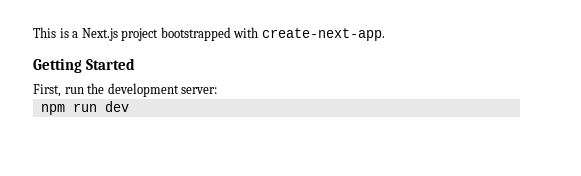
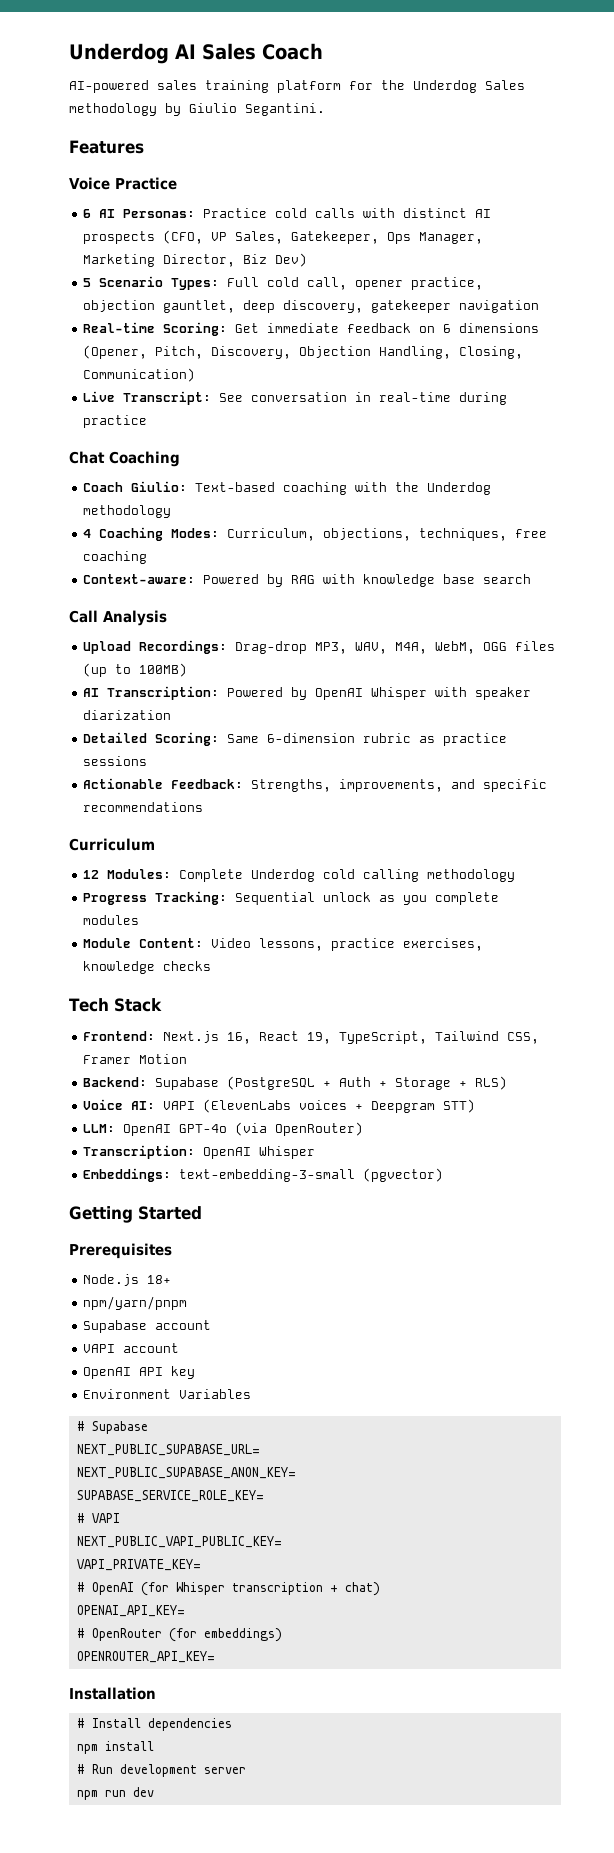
[33,27,385,41] [33,58,136,73] [33,83,218,97] This is a Next.js project bootstrapped with create-next-app. // Getting Started // First, run the development server: -> [69,43,323,64] [69,80,525,93] [69,103,325,116] [69,140,144,154] [69,177,177,190] [83,208,492,218] [83,230,484,244] [83,253,308,267] [83,276,484,290] [83,300,540,313] [83,322,540,336] [83,345,524,359] [83,368,196,382] [83,391,508,405] [83,415,148,428] [69,451,180,467] [83,481,492,495] [83,505,172,518] [83,527,548,541] [83,551,148,564] [83,574,532,587] [69,610,167,626] [83,640,556,654] [83,663,188,677] [83,686,532,700] [83,710,172,720] [83,732,508,746] [83,756,148,766] [83,778,548,792] [83,802,204,812] [69,838,155,851] [83,869,516,882] [83,891,500,905] [83,915,140,925] [83,938,484,951] [83,961,212,974] [69,998,162,1012] [83,1031,540,1044] [83,1054,188,1064] [83,1076,508,1090] [83,1099,476,1113] [83,1122,364,1136] [83,1145,316,1159] [83,1168,444,1182] [69,1206,202,1223] [69,1243,172,1259] [83,1274,172,1286] [83,1296,188,1310] [83,1320,212,1333] [83,1343,180,1353] [83,1366,196,1379] [83,1389,252,1399] [76,1421,148,1434] [76,1444,260,1456] [76,1467,296,1479] [76,1490,264,1502] [76,1513,120,1523] [76,1536,282,1548] [76,1559,201,1571] [76,1582,380,1596] [76,1605,185,1617] [76,1628,282,1642] [76,1651,215,1663] [69,1687,156,1700] [76,1718,232,1731] [76,1741,154,1754] [76,1764,246,1777] Underdog AI Sales Coach // AI-powered sales training platform for the Underdog Sales methodology by Giulio Segantini. // Features // Voice Practice // 6 AI Personas: Practice cold calls with distinct AI prospects (CFO, VP Sales, Gatekeeper, Ops Manager, Marketing Director, Biz Dev) // 5 Scenario Types: Full cold call, opener practice, objection gauntlet, deep discovery, gatekeeper navigation // Real-time Scoring: Get immediate feedback on 6 dimensions (Opener, Pitch, Discovery, Objection Handling, Closing, Communication) // Live Transcript: See conversation in real-time during practice // Chat Coaching // Coach Giulio: Text-based coaching with the Underdog methodology // 4 Coaching Modes: Curriculum, objections, techniques, free coaching // Context-aware: Powered by RAG with knowledge base search // Call Analysis // Upload Recordings: Drag-drop MP3, WAV, M4A, WebM, OGG files (up to 100MB) // AI Transcription: Powered by OpenAI Whisper with speaker diarization // Detailed Scoring: Same 6-dimension rubric as practice sessions // Actionable Feedback: Strengths, improvements, and specific recommendations // Curriculum // 12 Modules: Complete Underdog cold calling methodology // Progress Tracking: Sequential unlock as you complete modules // Module Content: Video lessons, practice exercises, knowledge checks // Tech Stack // Frontend: Next.js 16, React 19, TypeScript, Tailwind CSS, Framer Motion // Backend: Supabase (PostgreSQL + Auth + Storage + RLS) // Voice AI: VAPI (ElevenLabs voices + Deepgram STT) // LLM: OpenAI GPT-4o (via OpenRouter) // Transcription: OpenAI Whisper // Embeddings: text-embedding-3-small (pgvector) // Getting Started // Prerequisites // Node.js 18+ // npm/yarn/pnpm // Supabase account // VAPI account // OpenAI API key // Environment Variables // # Supabase // NEXT_PUBLIC_SUPABASE_URL= // NEXT_PUBLIC_SUPABASE_ANON_KEY= // SUPABASE_SERVICE_ROLE_KEY= // # VAPI // NEXT_PUBLIC_VAPI_PUBLIC_KEY= // VAPI_PRIVATE_KEY= // # OpenAI (for Whisper transcription + chat) // OPENAI_API_KEY= // # OpenRouter (for embeddings) // OPENROUTER_API_KEY= // Installation // # Install dependencies // npm install // # Run development server

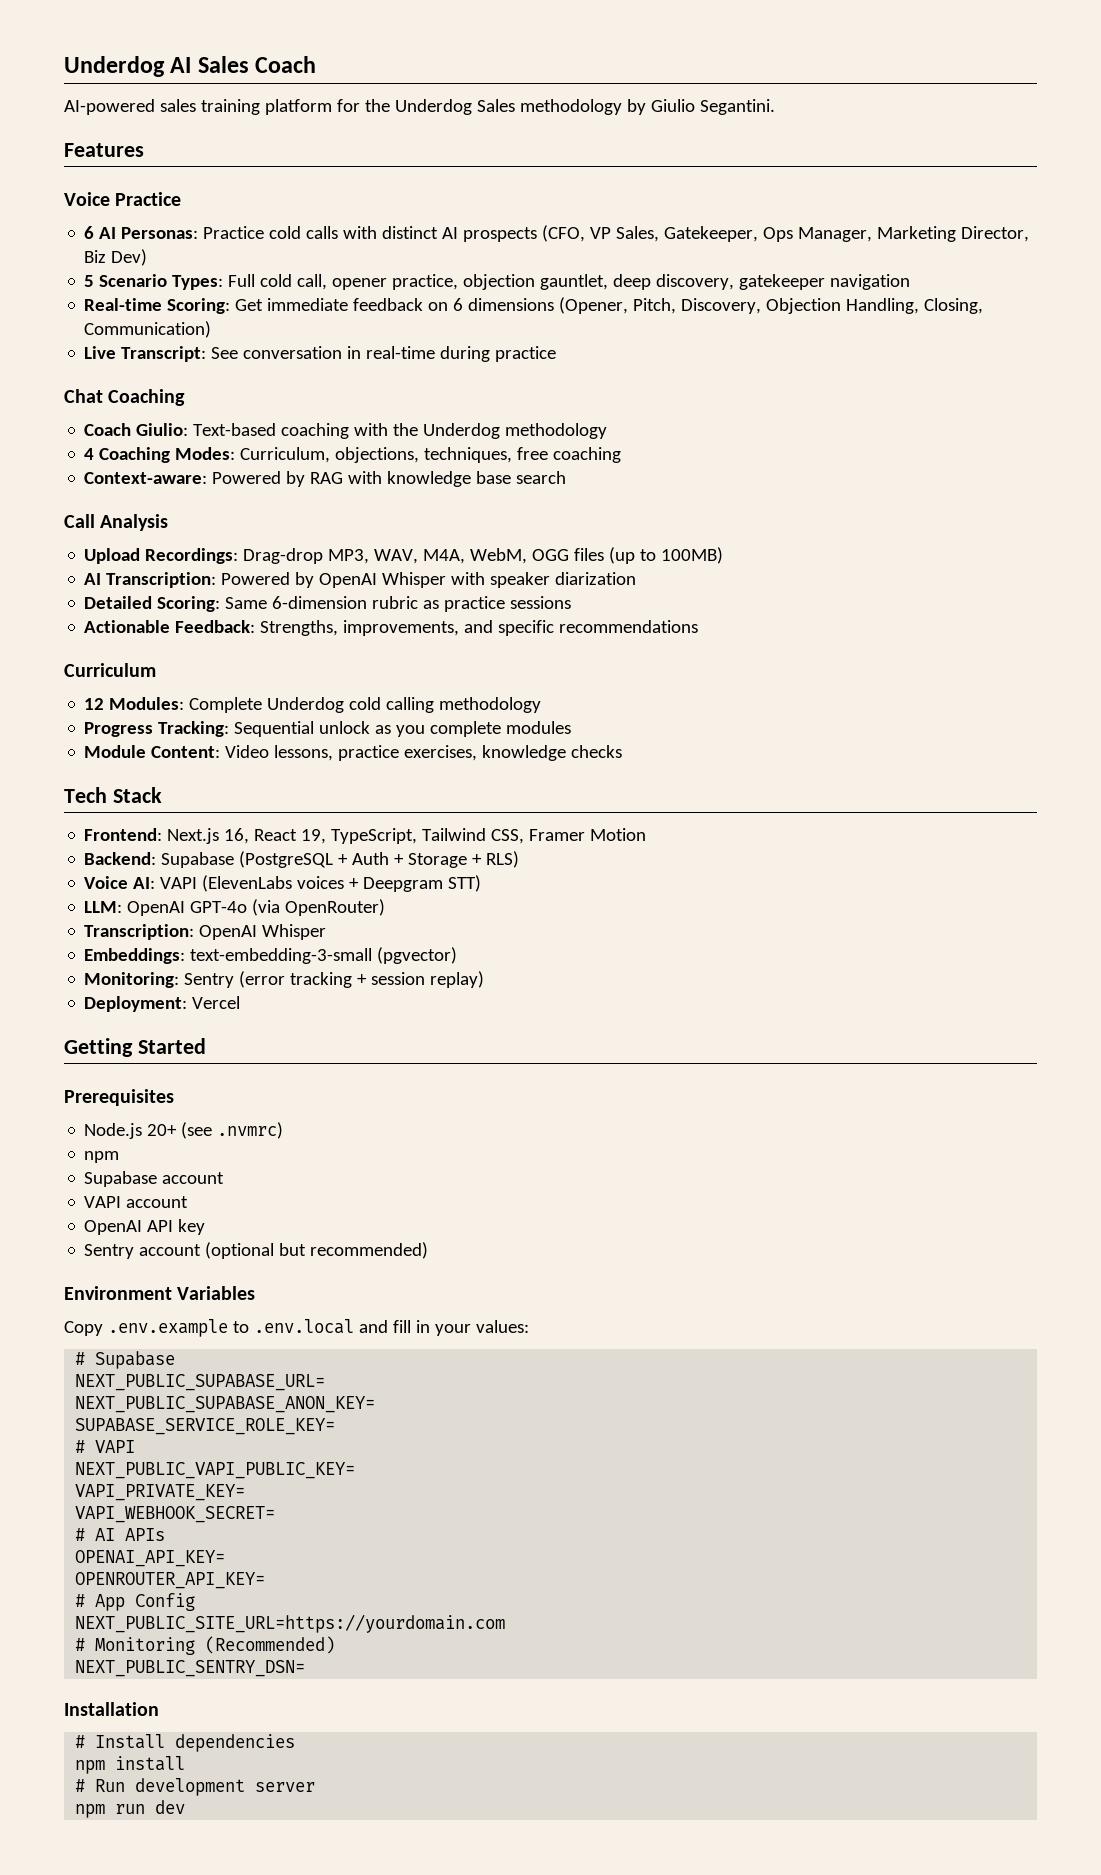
(444, 1175) none -> [84,971,485,988] [84,996,241,1012] // Monitoring: Sentry (error tracking + session replay) // Deployment: Vercel
[147,1275,172,1284] [83,1296,188,1310] 18+ // npm/yarn/pnpm -> [147,1122,284,1139] [84,1151,120,1163] 20+ (see .nvmrc) // npm
[83,1389,252,1399] Environment Variables -> [84,1242,429,1259] [64,1286,256,1300] [64,1319,529,1337] Sentry account (optional but recommended) // Environment Variables // Copy .env.example to .env.local and fill in your values:
[76,1582,380,1596] // # OpenAI (for Whisper transcription + chat) -> [75,1506,276,1523] [75,1528,166,1541] // VAPI_WEBHOOK_SECRET= // # AI APIs
[76,1628,282,1642] [76,1651,215,1663] // # OpenRouter (for embeddings) // OPENROUTER_API_KEY= -> [75,1572,266,1589] [75,1593,196,1611] [75,1614,506,1633] [75,1636,336,1655] [75,1660,306,1677] // OPENROUTER_API_KEY= // # App Config // NEXT_PUBLIC_SITE_URL=https://yourdomain.com // # Monitoring (Recommended) // NEXT_PUBLIC_SENTRY_DSN=

